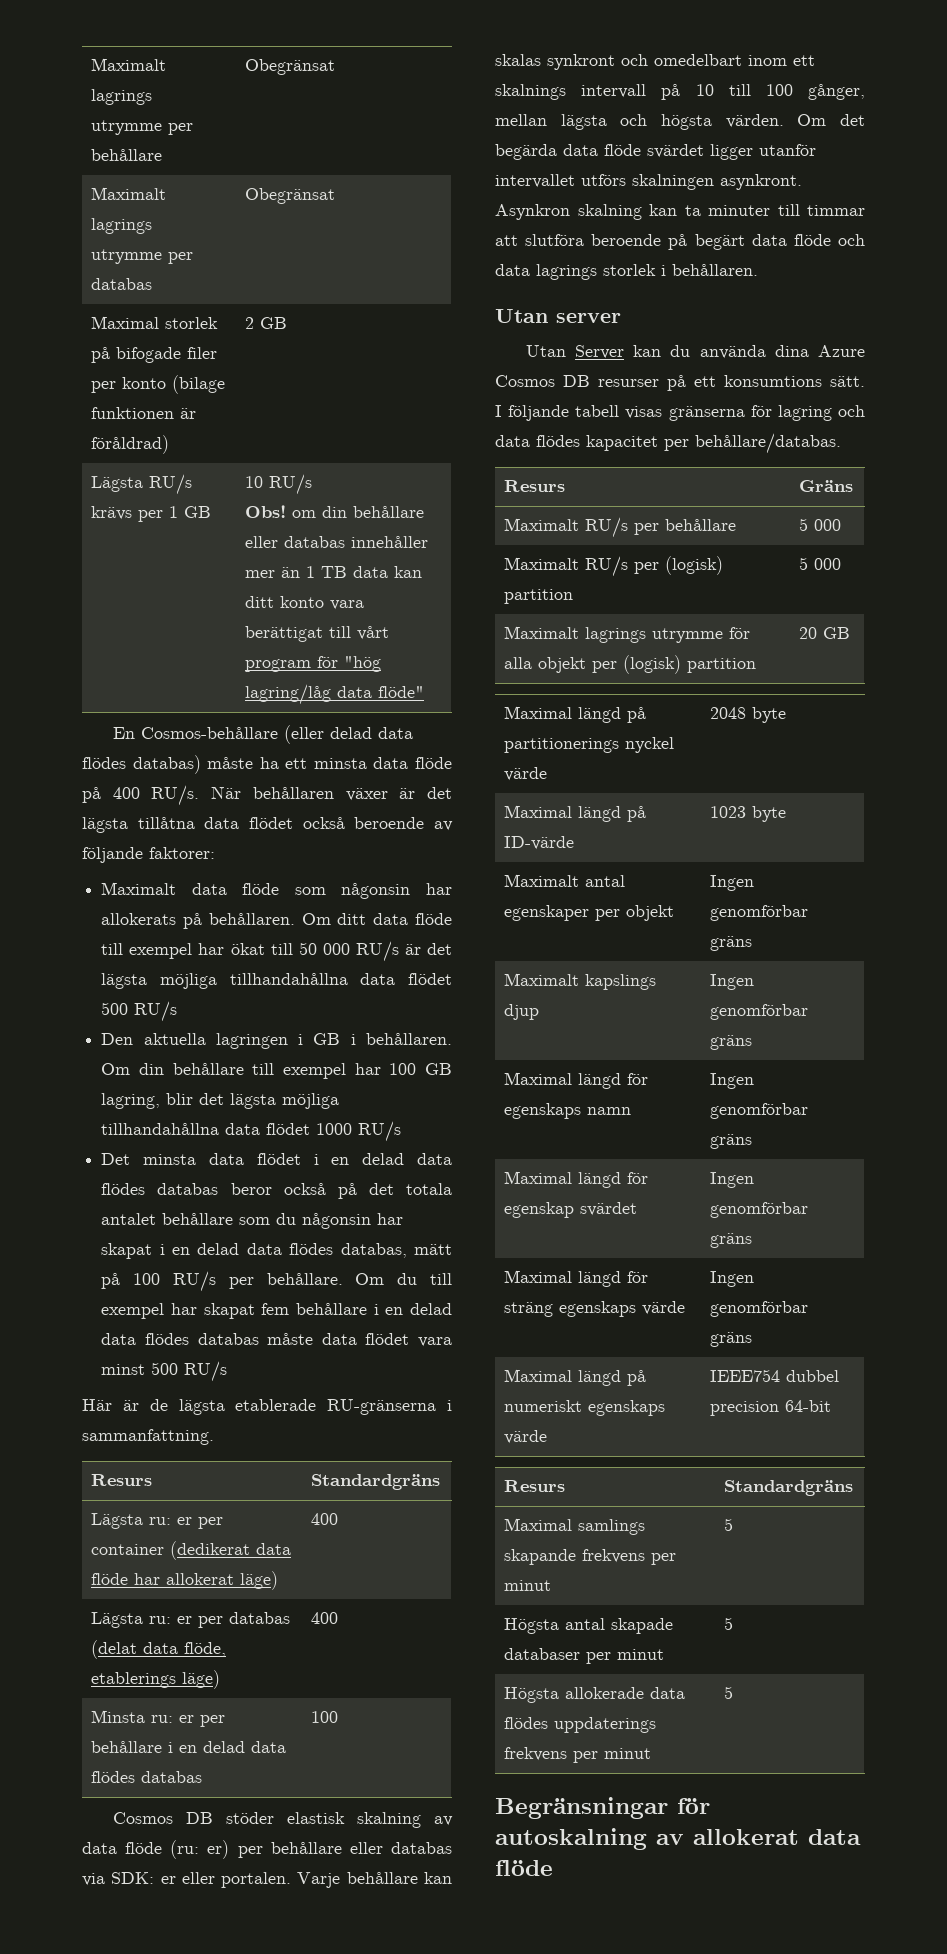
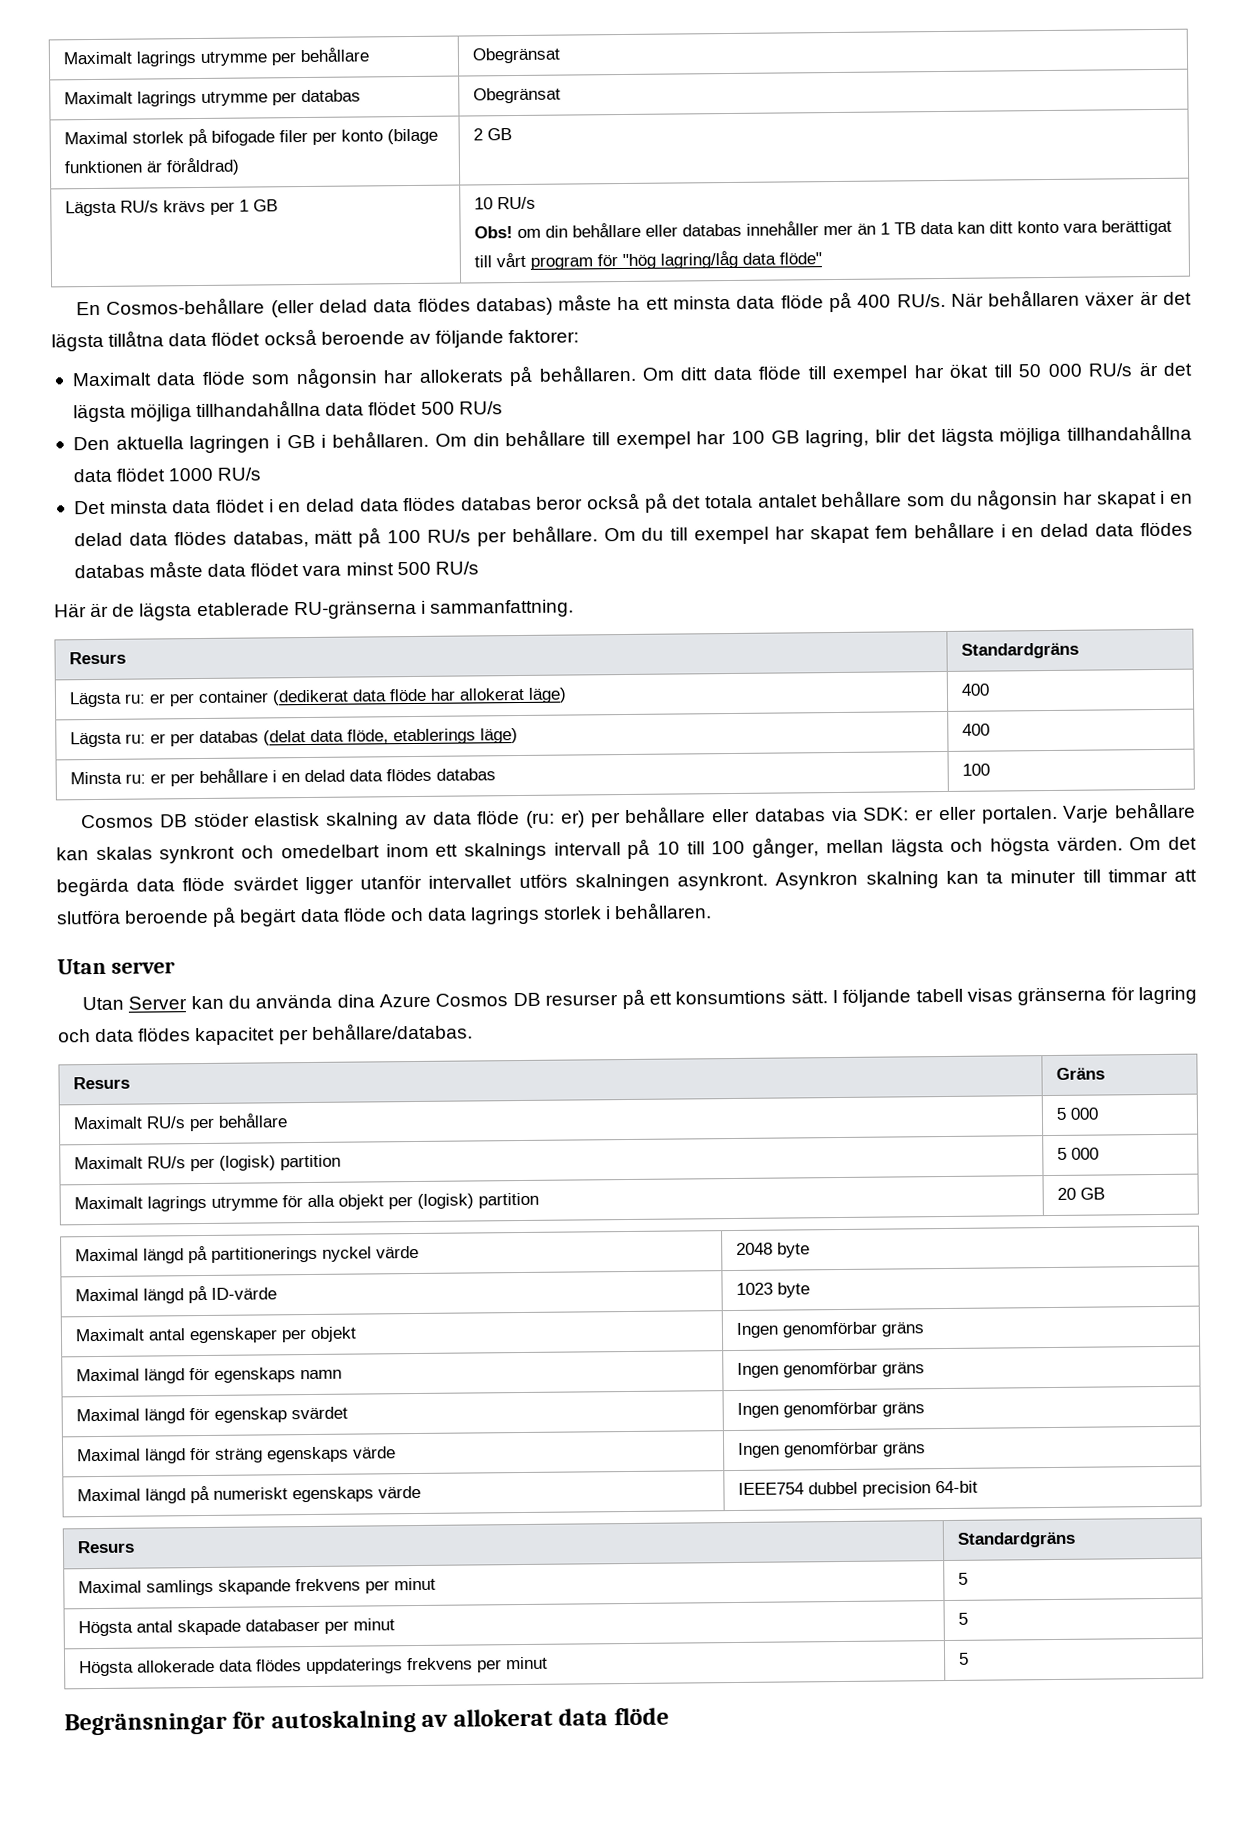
[504,973,657,990] [504,1004,540,1020] [710,974,755,990] [710,1004,809,1020] [710,1035,753,1050] // Maximalt kapslings djup | Ingen genomförbar gräns -> (925, 1329) none

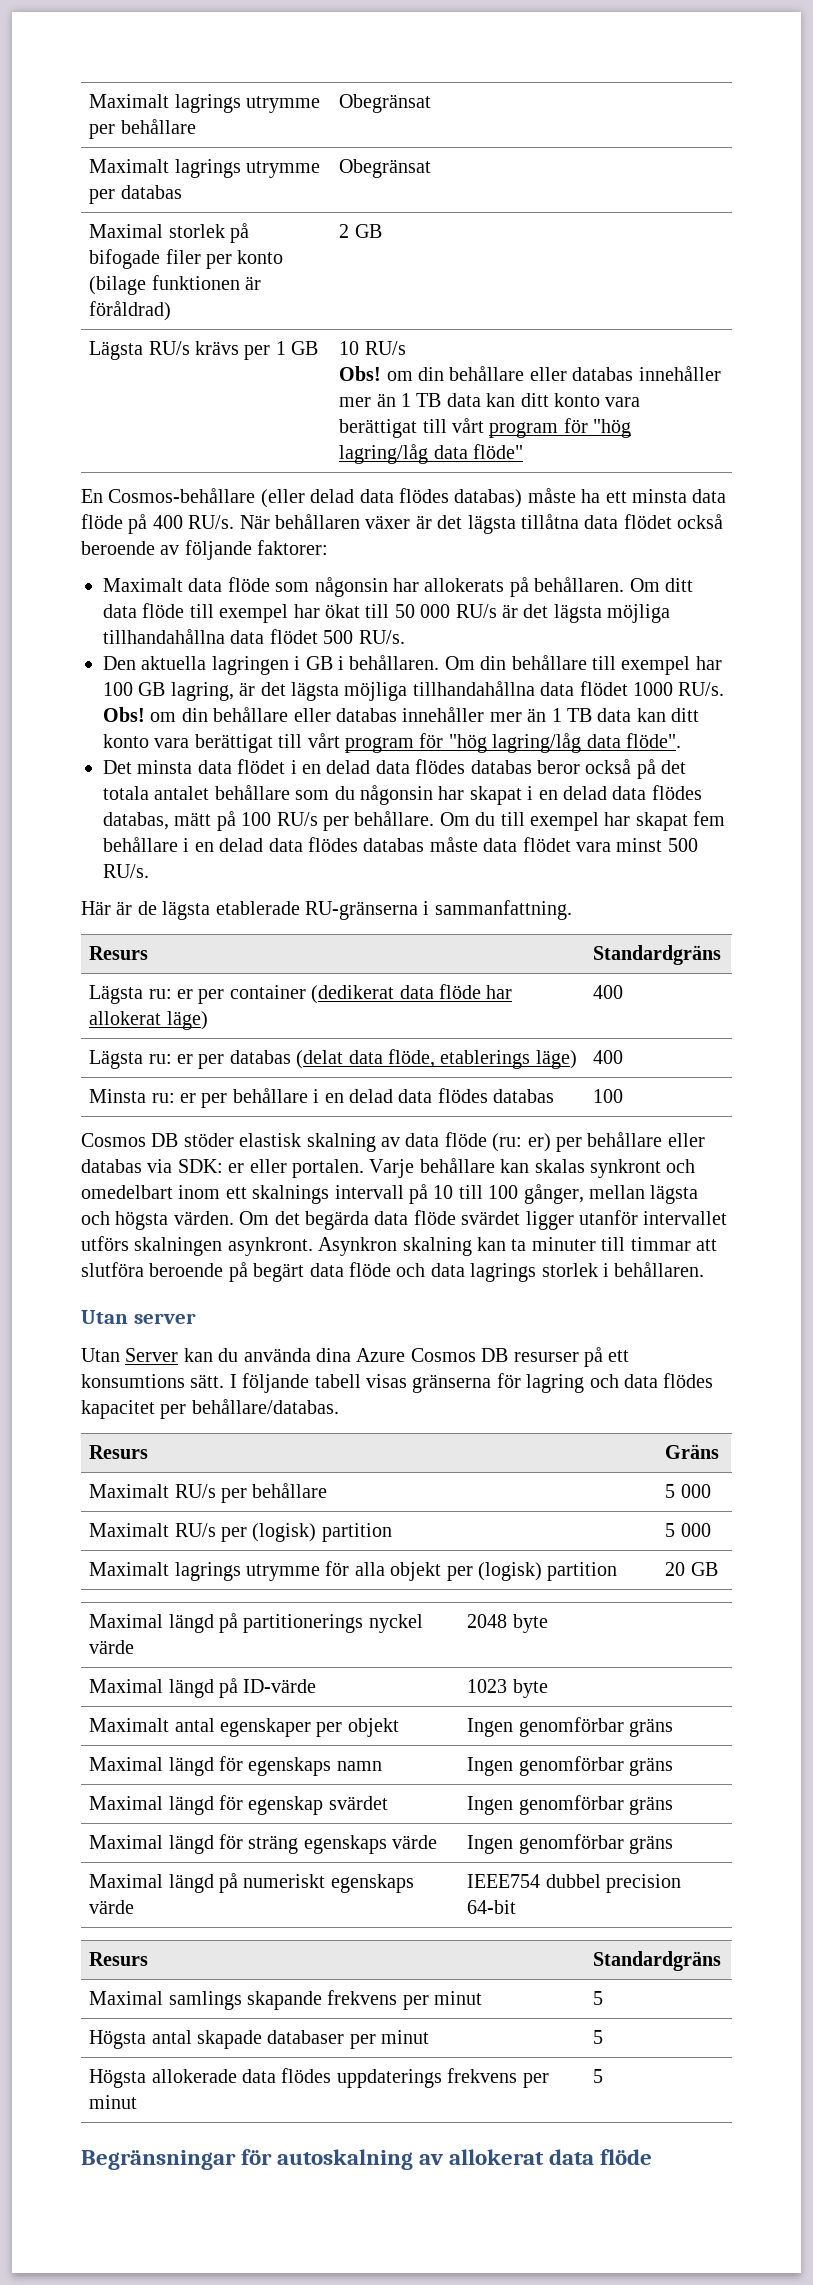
[458,401,503,415] RU/s -> [358,630,405,644] RU/s.
[875,429,903,443] blir -> [239,682,256,696] är
[217,467,262,481] RU/s -> [678,682,725,696] [103,707,700,722] [103,733,681,753] RU/s. Obs! om din behållare eller databas innehåller mer än 1 TB data kan ditt konto vara berättigat till vårt program för "hög lagring/låg data flöde".
[434,561,479,575] RU/s -> [103,864,149,878] RU/s.

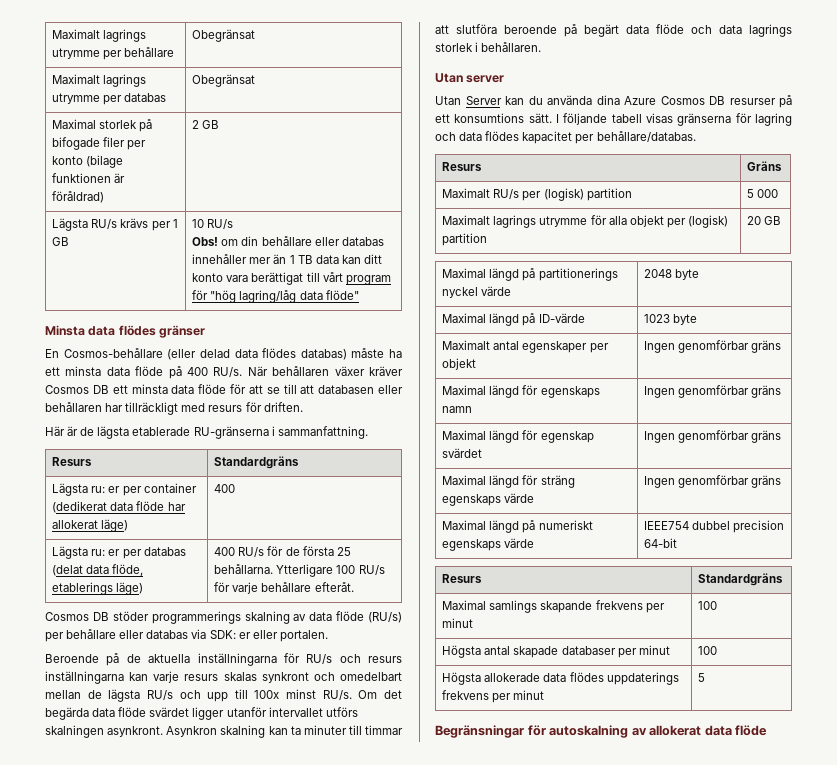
(524, 451) none -> [45,325,206,338] // Minsta data flödes gränser
[415,514,724,534] [81,540,329,560] [103,577,693,597] [103,603,671,623] [103,629,405,644] [103,655,722,675] [103,681,725,701] [103,707,700,722] [103,733,681,753] [103,759,687,779] [103,785,702,805] [103,811,726,831] [103,837,698,852] [103,864,149,878] är det lägsta tillåtna data flödet också beroende av följande faktorer: // Maximalt data flöde som någonsin har allokerats på behållaren. Om ditt data flöde till exempel har ökat till 50 000 RU/s är det lägsta möjliga tillhandahållna data flödet 500 RU/s. // Den aktuella lagringen i GB i behållaren. Om din behållare till exempel har 100 GB lagring, är det lägsta möjliga tillhandahållna data flödet 1000 RU/s. Obs! om din behållare eller databas innehåller mer än 1 TB data kan ditt konto vara berättigat till vårt program för "hög lagring/låg data flöde". // Det minsta data flödet i en delad data flödes databas beror också på det totala antalet behållare som du någonsin har skapat i en delad data flödes databas, mätt på 100 RU/s per behållare. Om du till exempel har skapat fem behållare i en delad data flödes databas måste data flödet vara minst 500 RU/s. -> [369,366,403,376] [45,384,403,394] [45,402,303,415] kräver Cosmos DB ett minsta data flöde för att se till att databasen eller behållaren har tillräckligt med resurs för driften.
[89,1088,555,1108] [593,1089,624,1103] // Minsta ru: er per behållare i en delad data flödes databas | 100 -> [238,546,351,558] [214,564,385,577] [214,582,354,594] RU/s för de första 25 behållarna. Ytterligare 100 RU/s för varje behållare efteråt.
[239,1133,302,1147] elastisk -> [151,611,241,624] programmerings
[492,1133,551,1152] (ru: er) -> [368,612,402,623] (RU/s)
[369,1158,696,1178] [81,1184,699,1204] [81,1211,234,1230] Varje behållare kan skalas synkront och omedelbart inom ett skalnings intervall på 10 till 100 gånger, mellan lägsta och högsta värden. -> [45,653,402,666] [45,671,402,684] [45,689,352,702] // Beroende på de aktuella inställningarna för RU/s och resurs inställningarna kan varje resurs skalas synkront och omedelbart mellan de lägsta RU/s och upp till 100x minst RU/s.
[89,1483,328,1503] [665,1484,711,1498] // Maximalt RU/s per behållare | 5 000 -> (783, 166) none
[593,1991,604,2005] 5 -> [698,601,718,610] 100
[593,2030,604,2044] 5 -> [698,646,718,655] 100

